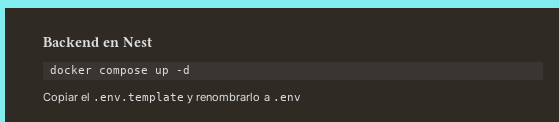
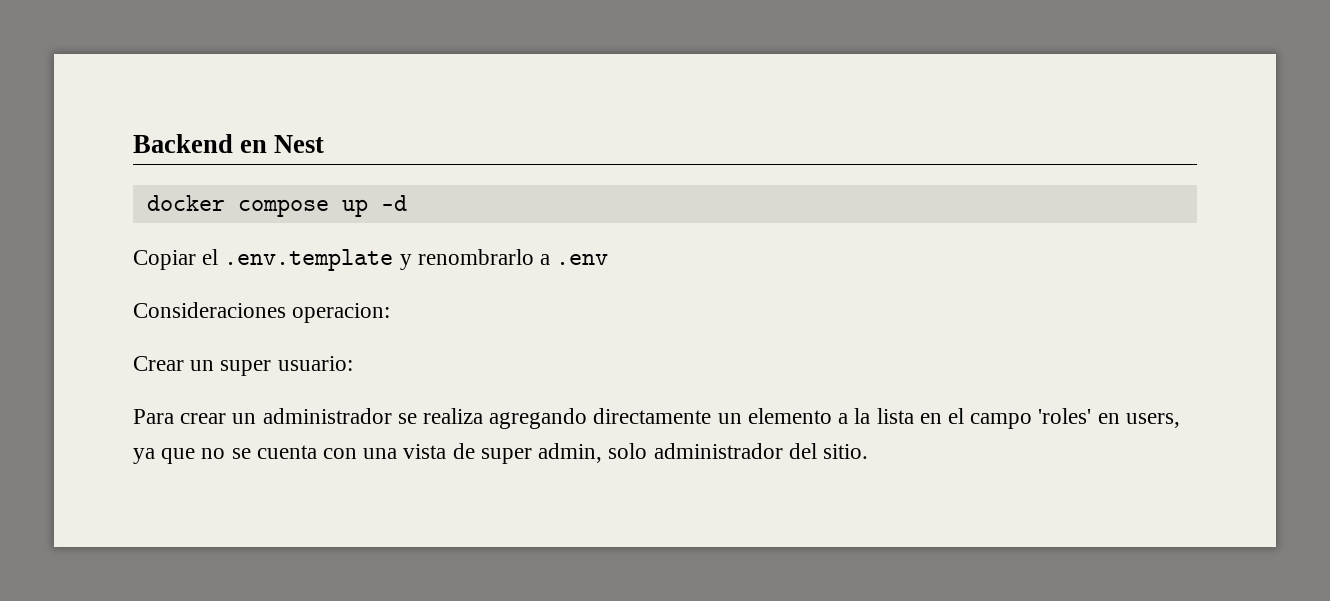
(301, 98) none -> [133,302,391,323] [133,356,353,376] [133,408,1180,429] [133,443,868,464] // Consideraciones operacion: // Crear un super usuario: // Para crear un administrador se realiza agregando directamente un elemento a la lista en el campo 'roles' en users, ya que no se cuenta con una vista de super admin, solo administrador del sitio.

